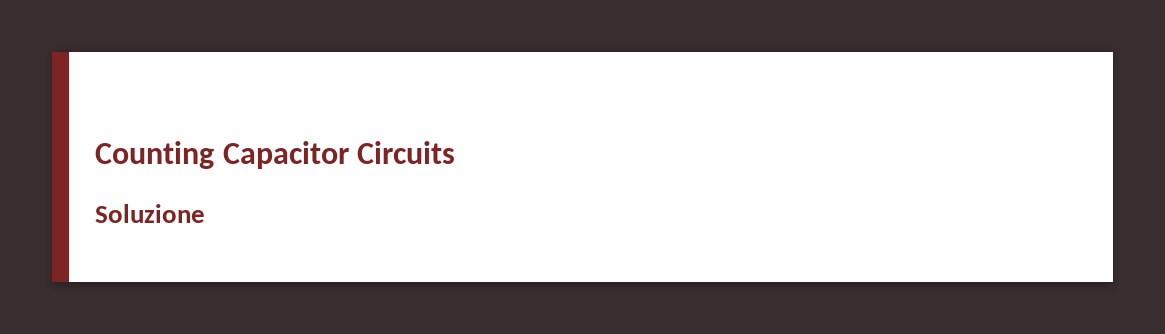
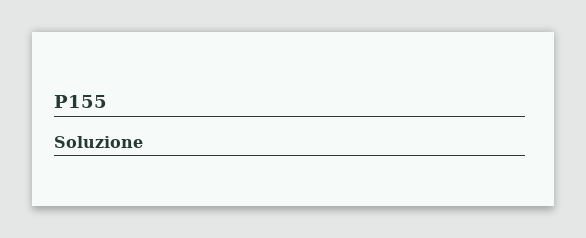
[95,141,456,169] Counting Capacitor Circuits -> [54,95,107,108] P155

